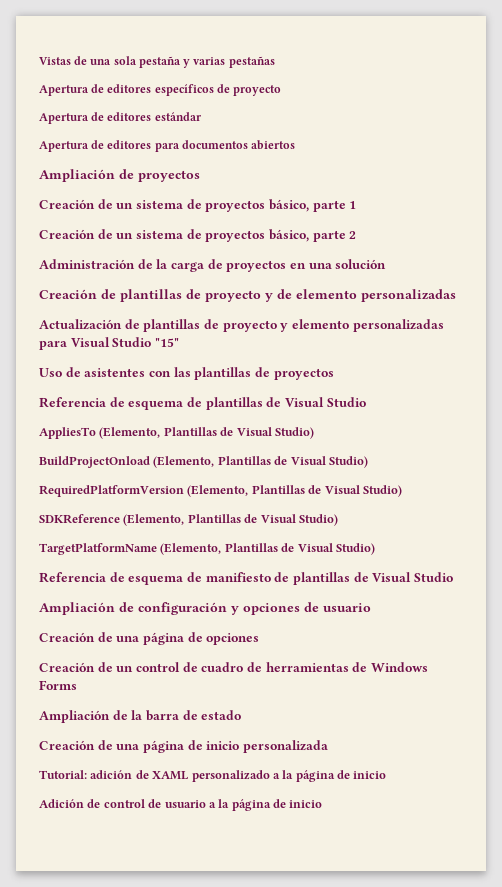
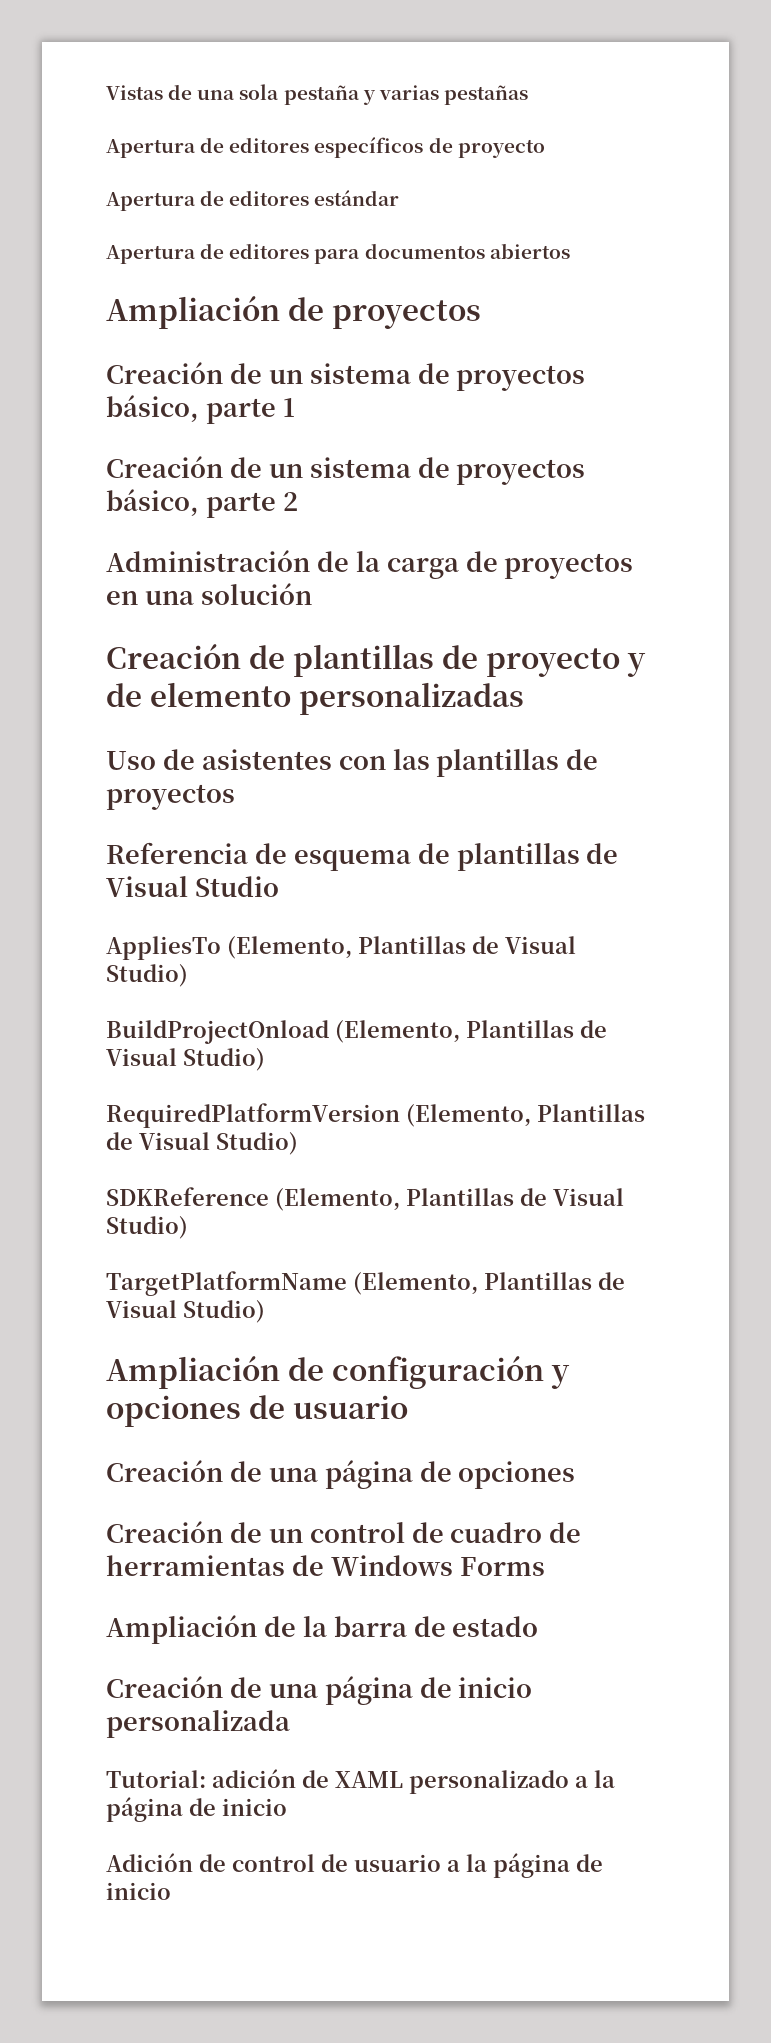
[39,319,444,332] [39,337,179,350] // Actualización de plantillas de proyecto y elemento personalizadas para Visual Studio "15" -> (524, 698) none
[39,572,453,585] // Referencia de esquema de manifiesto de plantillas de Visual Studio -> (265, 1311) none

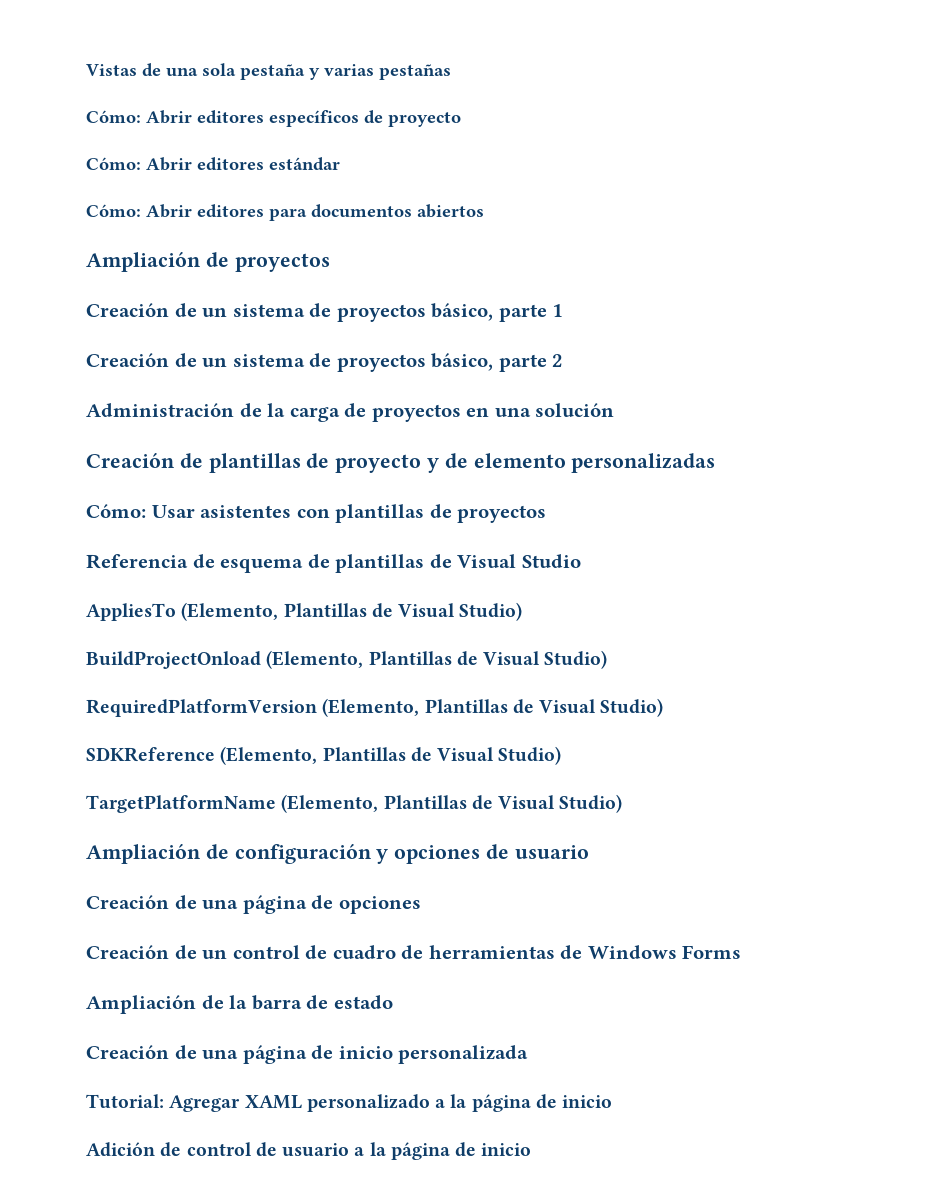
[106,137,225,158] Apertura de -> [86,110,192,124] Cómo: Abrir
[106,190,225,211] Apertura de -> [86,157,192,171] Cómo: Abrir
[106,243,225,264] Apertura de -> [86,204,192,218] Cómo: Abrir
[106,749,195,770] Uso de -> [86,504,195,518] Cómo: Usar
[392,749,430,770] las -> (330, 513) none
[212,1769,329,1788] adición de -> [169,1095,241,1112] Agregar

